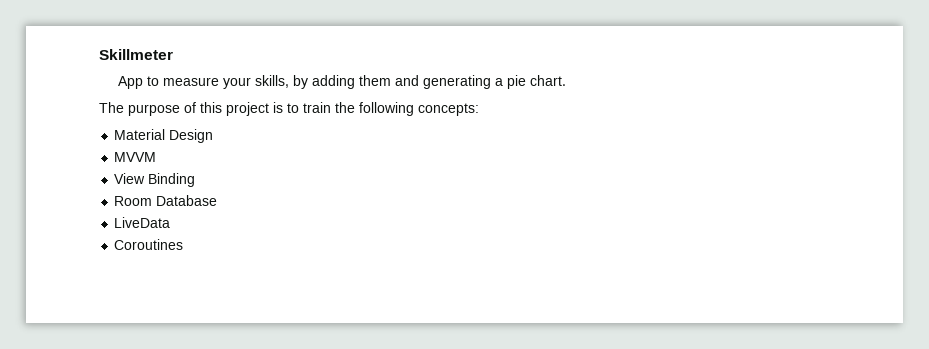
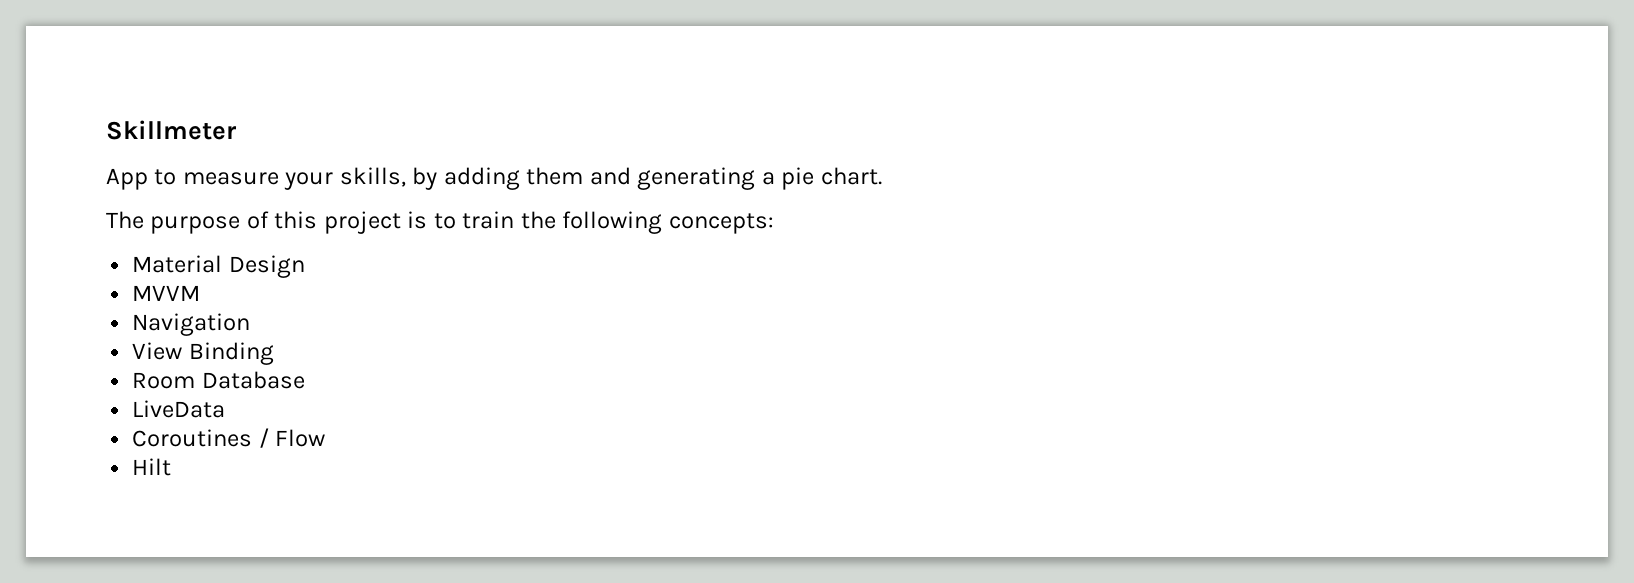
(157, 157) none -> [132,313,251,336] // Navigation
(184, 244) none -> [258,428,326,448] [132,458,172,476] / Flow // Hilt

